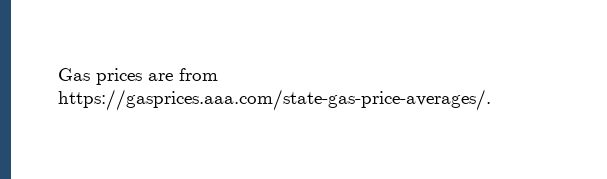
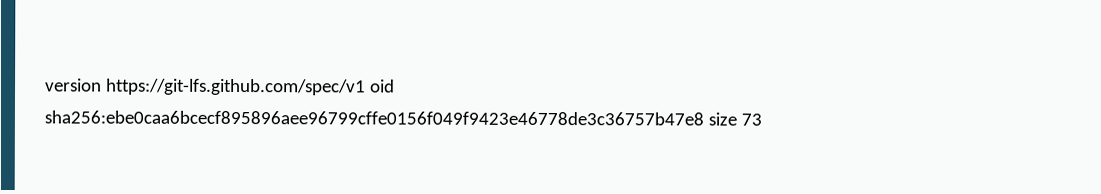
[58,68,218,85] [58,89,491,111] Gas prices are from https://gasprices.aaa.com/state-gas-price-averages/. -> [45,78,395,96] [44,110,762,126] version https://git-lfs.github.com/spec/v1 oid sha256:ebe0caa6bcecf895896aee96799cffe0156f049f9423e46778de3c36757b47e8 size 73

